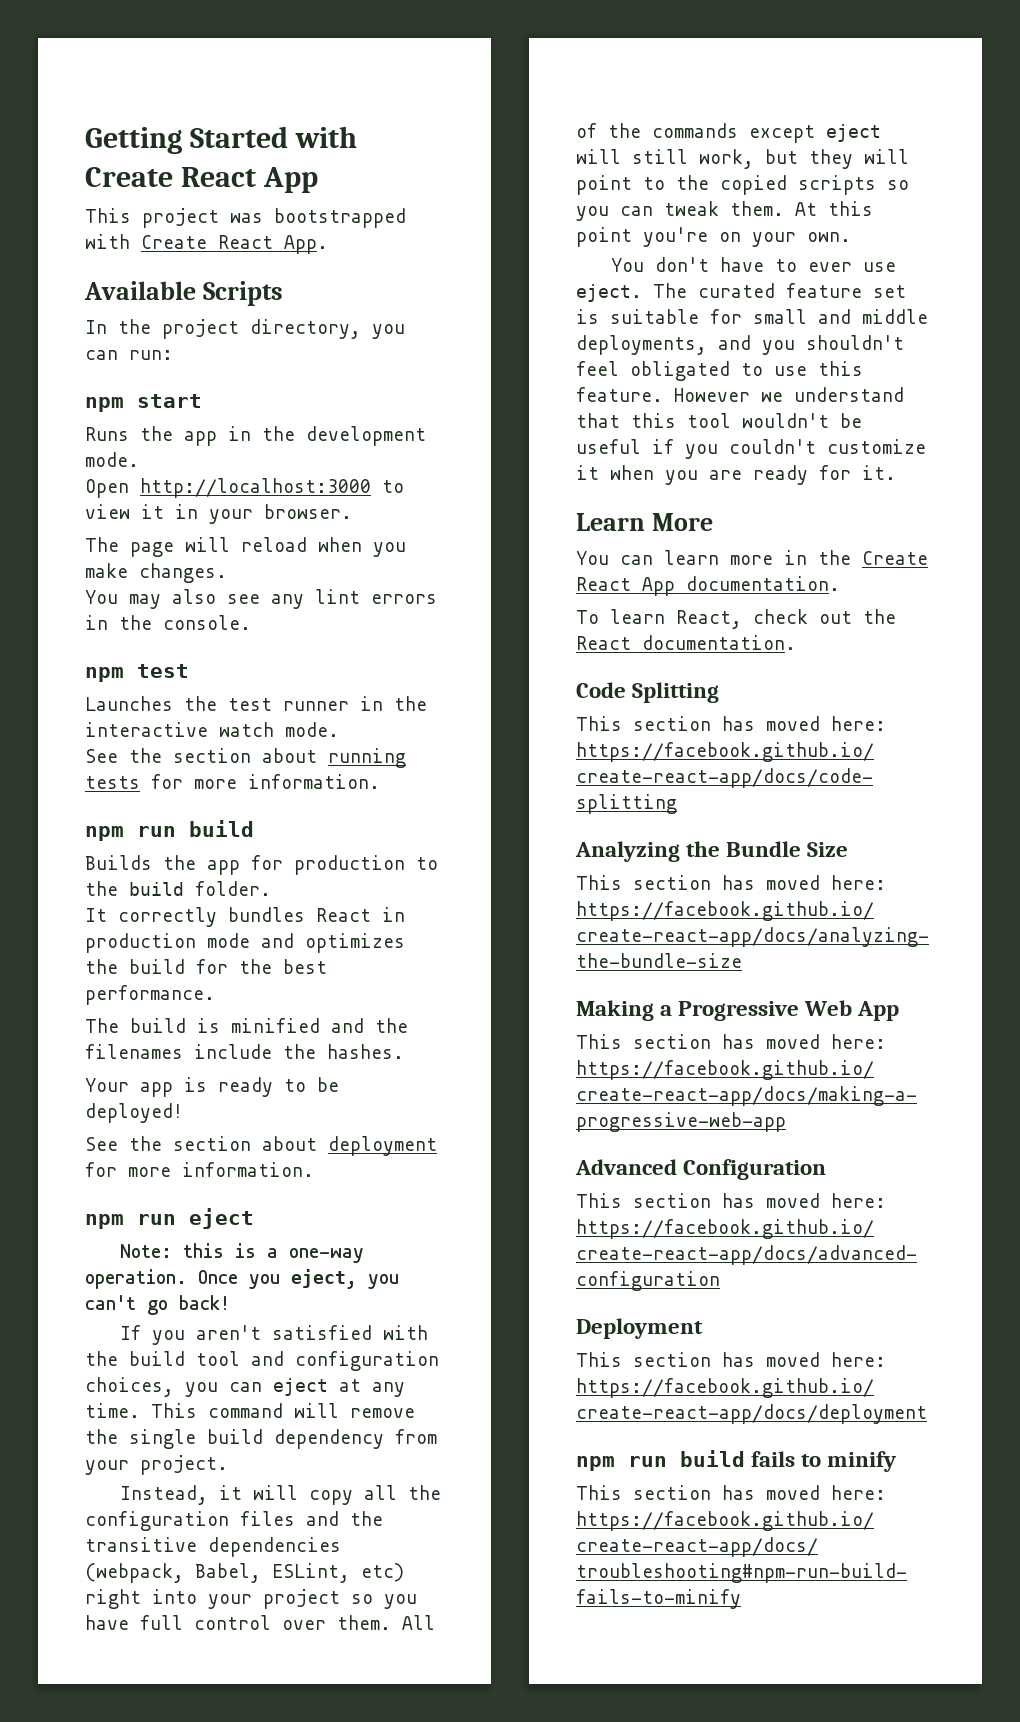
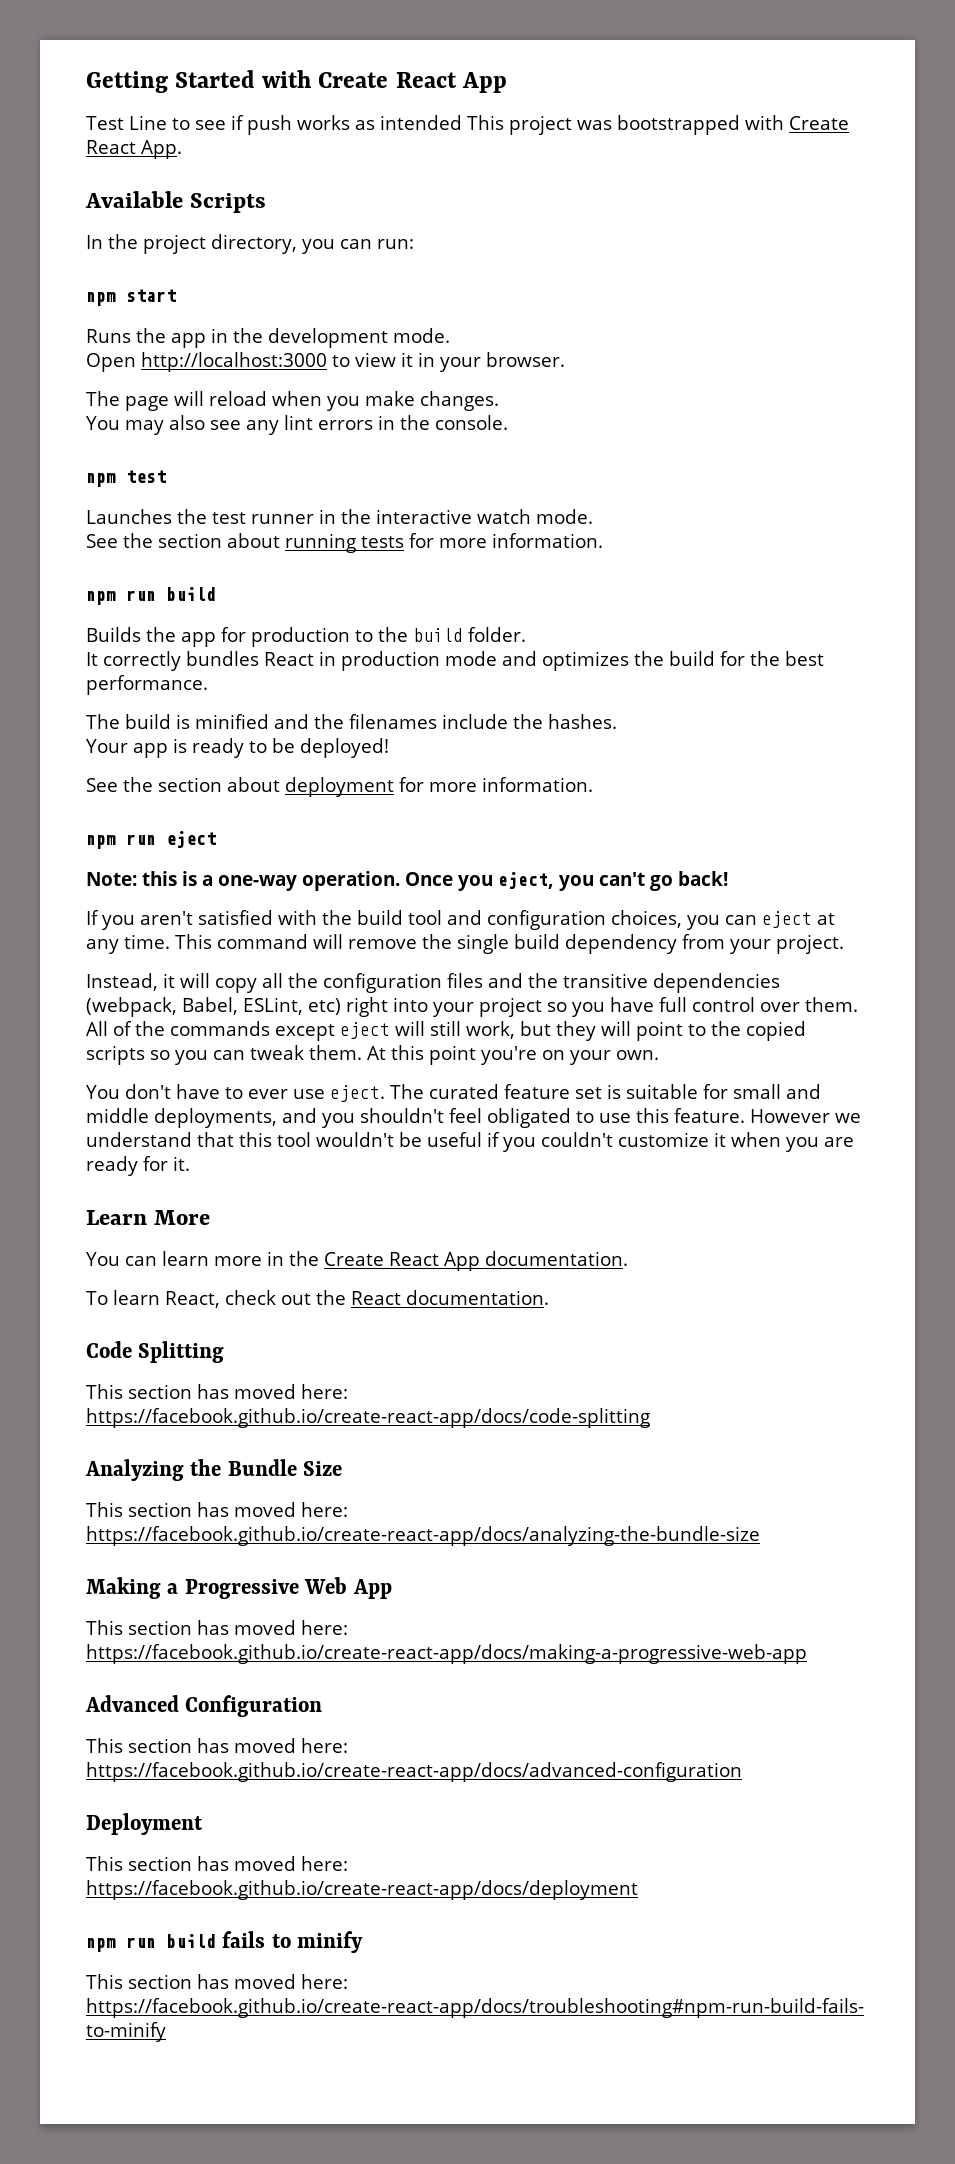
(319, 180) none -> [86,115,462,135] Test Line to see if push works as intended

